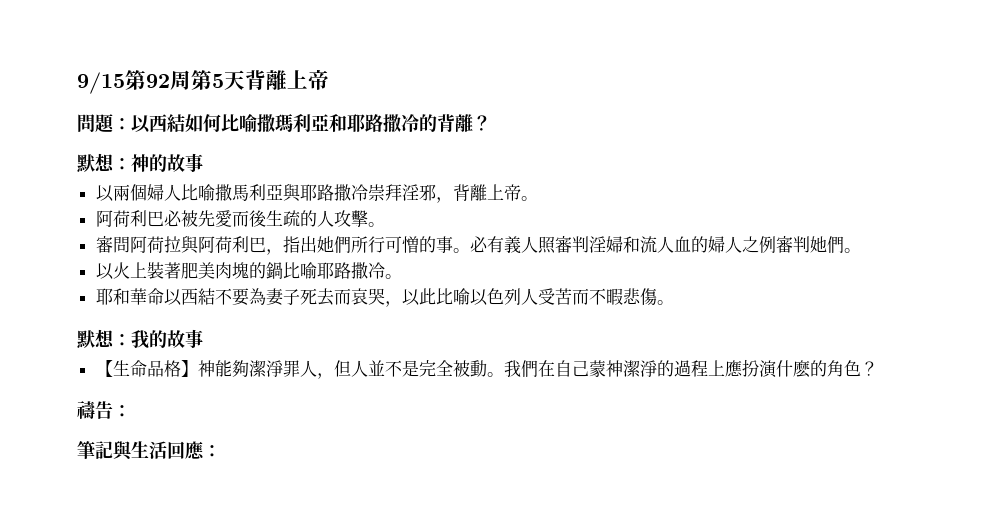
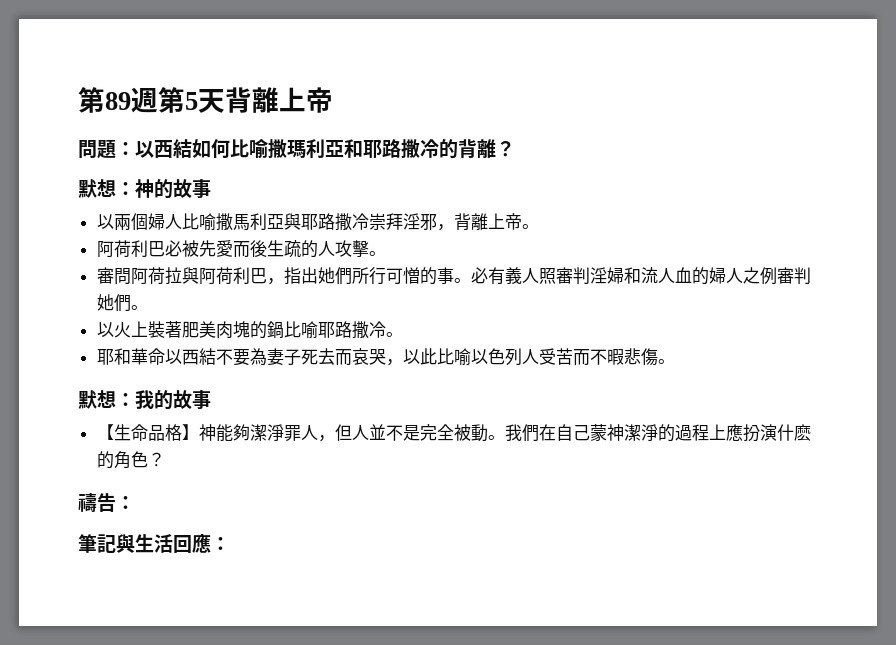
[77,70,191,94] 9/15第92周 -> [78,87,158,113] 第89週

